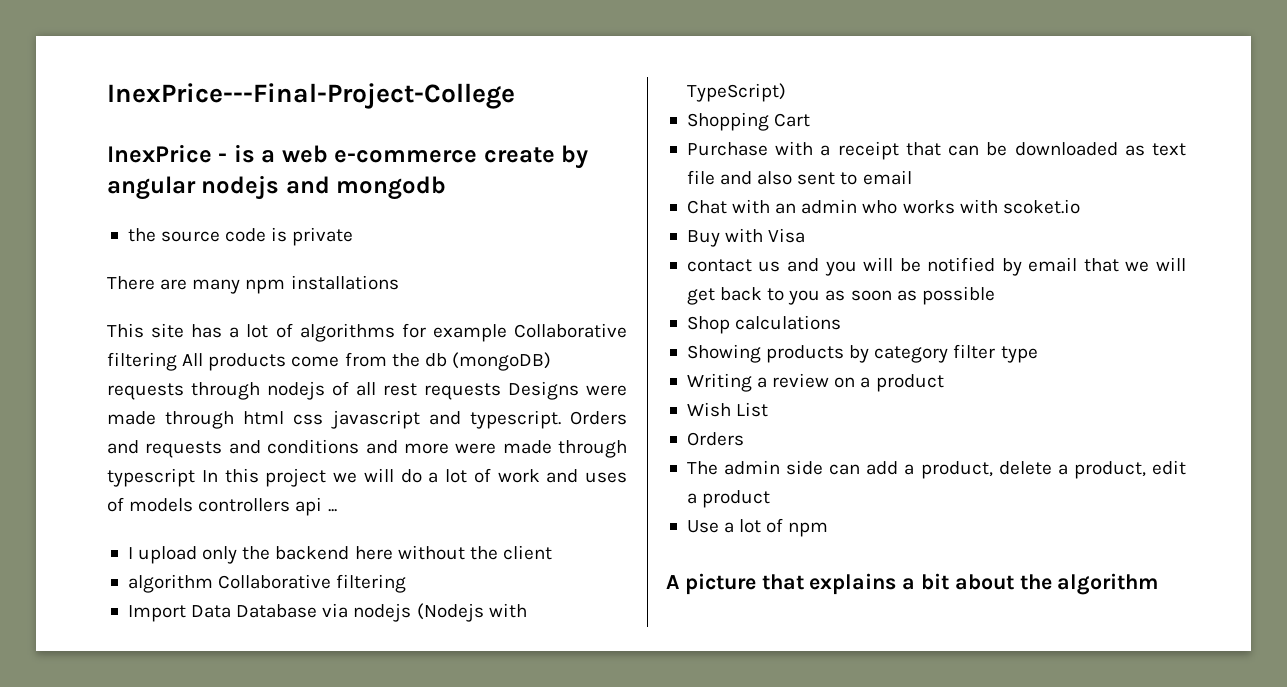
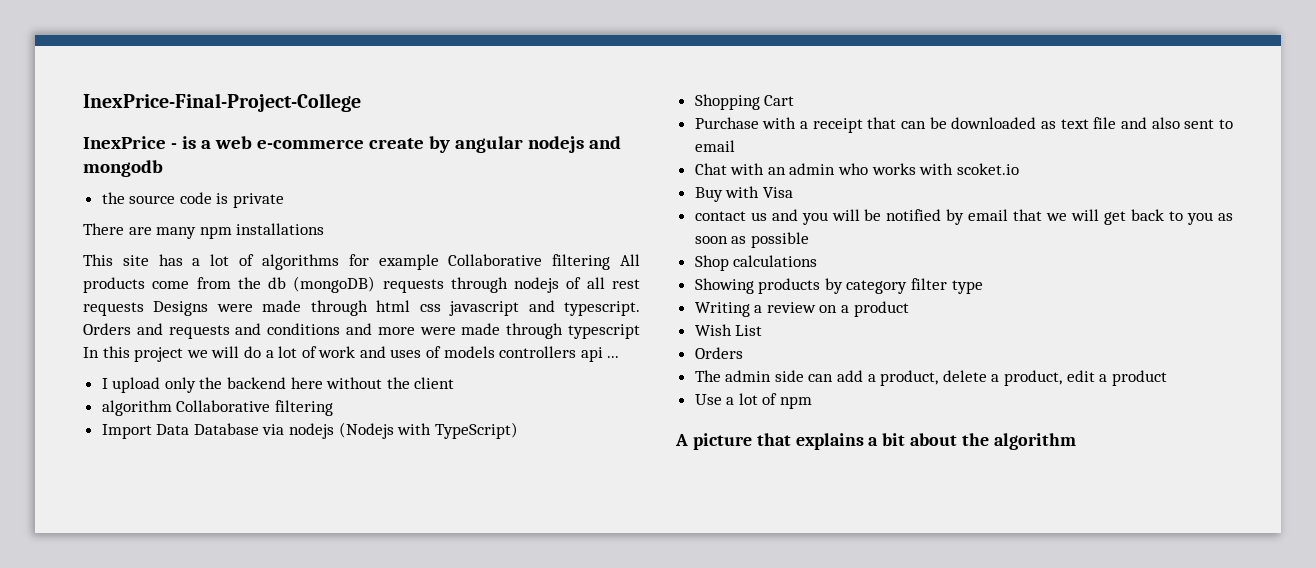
[107,83,515,109] InexPrice---Final-Project-College -> [83,93,361,112] InexPrice-Final-Project-College

